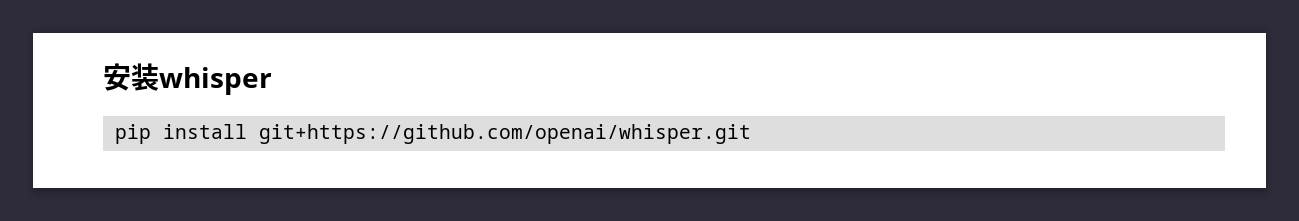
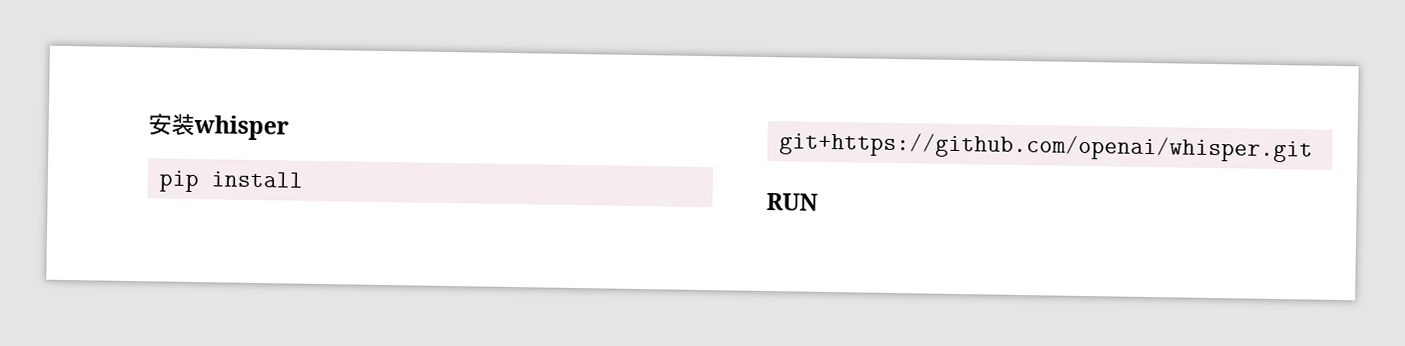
(751, 134) none -> [766,193,818,211] // RUN

